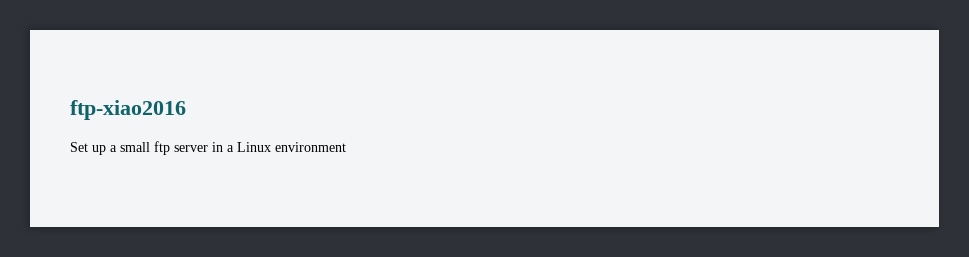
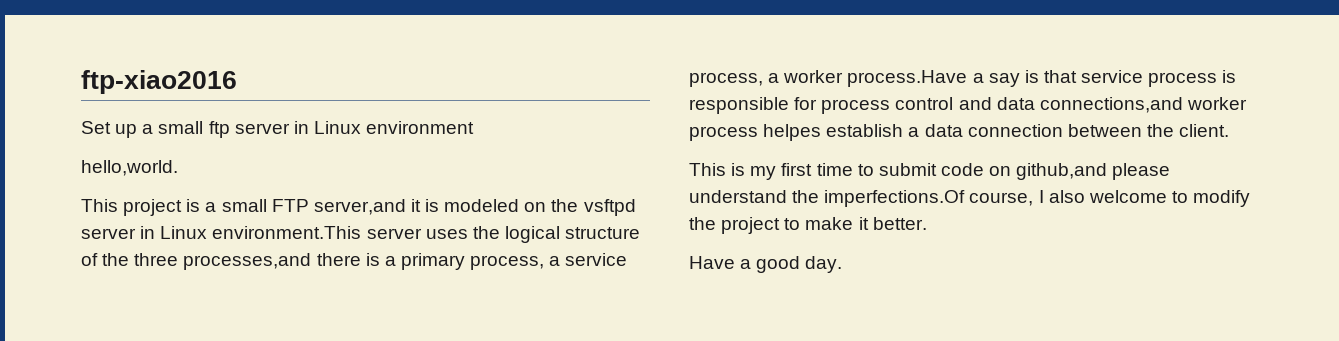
[227,145,234,152] a -> (309, 127) none
(346, 147) none -> [81,160,178,176] [81,199,636,216] [81,226,641,243] [81,253,628,270] [689,70,1237,87] [689,97,1247,114] [689,124,1230,141] [689,163,1171,180] [689,190,1251,207] [689,217,927,234] [689,256,843,273] // hello,world. // This project is a small FTP server,and it is modeled on the vsftpd server in Linux environment.This server uses the logical structure of the three processes,and there is a primary process, a service process, a worker process.Have a say is that service process is responsible for process control and data connections,and worker process helpes establish a data connection between the client. // This is my first time to submit code on github,and please understand the imperfections.Of course, I also welcome to modify the project to make it better. // Have a good day.

